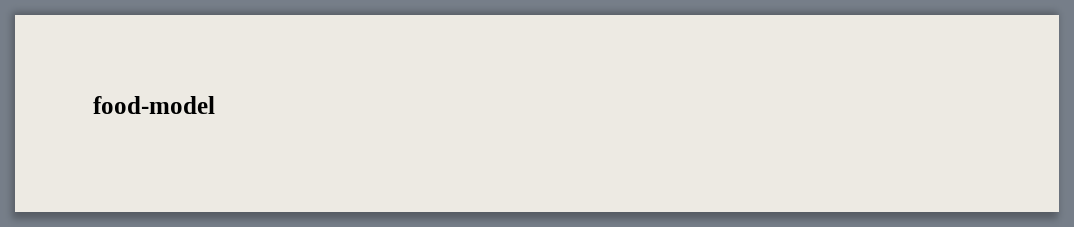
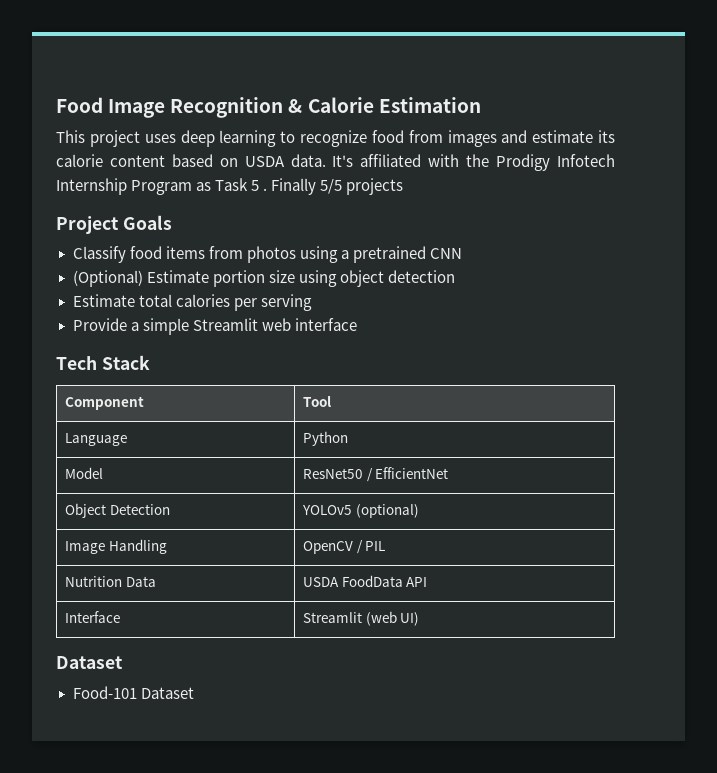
[93,96,215,114] food-model -> [56,97,481,118] [56,130,615,147] [56,154,616,171] [56,178,404,195] [56,215,172,234] [72,246,462,263] [72,270,455,287] [72,294,312,311] [72,318,357,335] [56,355,150,370] [64,396,144,410] [302,396,331,407] [64,433,127,446] [302,431,348,446] [64,467,103,479] [302,467,449,482] [64,503,170,518] [301,504,419,518] [64,539,167,554] [302,540,386,554] [64,576,156,587] [302,575,428,587] [64,611,120,623] [302,611,420,626] [56,656,123,669] [72,686,194,699] Food Image Recognition & Calorie Estimation // This project uses deep learning to recognize food from images and estimate its calorie content based on USDA data. It's affiliated with the Prodigy Infotech Internship Program as Task 5 . Finally 5/5 projects // Project Goals // Classify food items from photos using a pretrained CNN // (Optional) Estimate portion size using object detection // Estimate total calories per serving // Provide a simple Streamlit web interface // Tech Stack // Component | Tool // Language | Python // Model | ResNet50 / EfficientNet // Object Detection | YOLOv5 (optional) // Image Handling | OpenCV / PIL // Nutrition Data | USDA FoodData API // Interface | Streamlit (web UI) // Dataset // Food-101 Dataset

